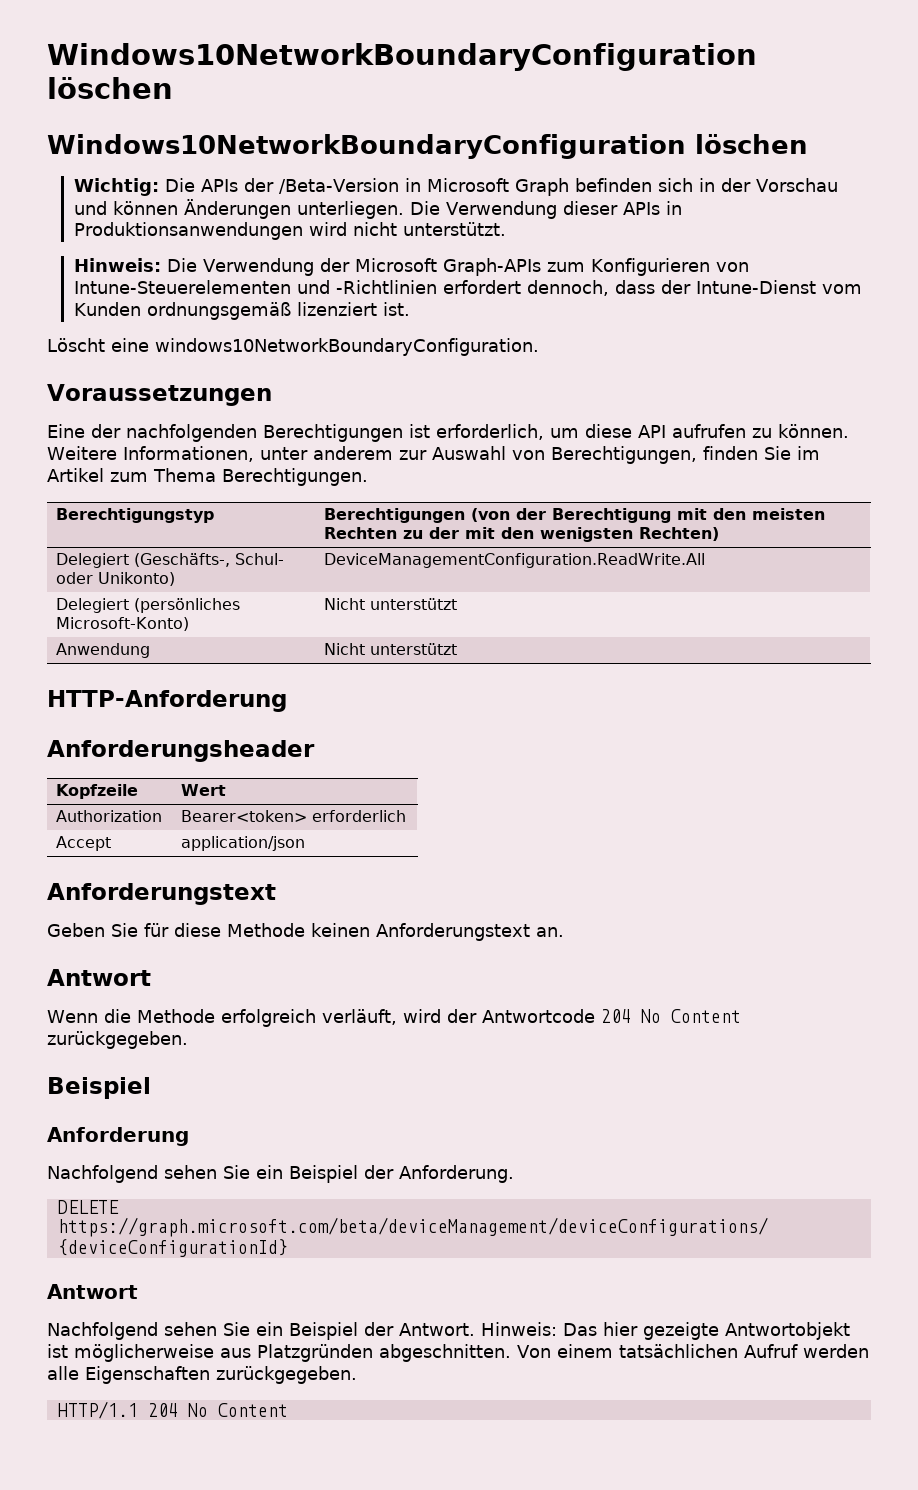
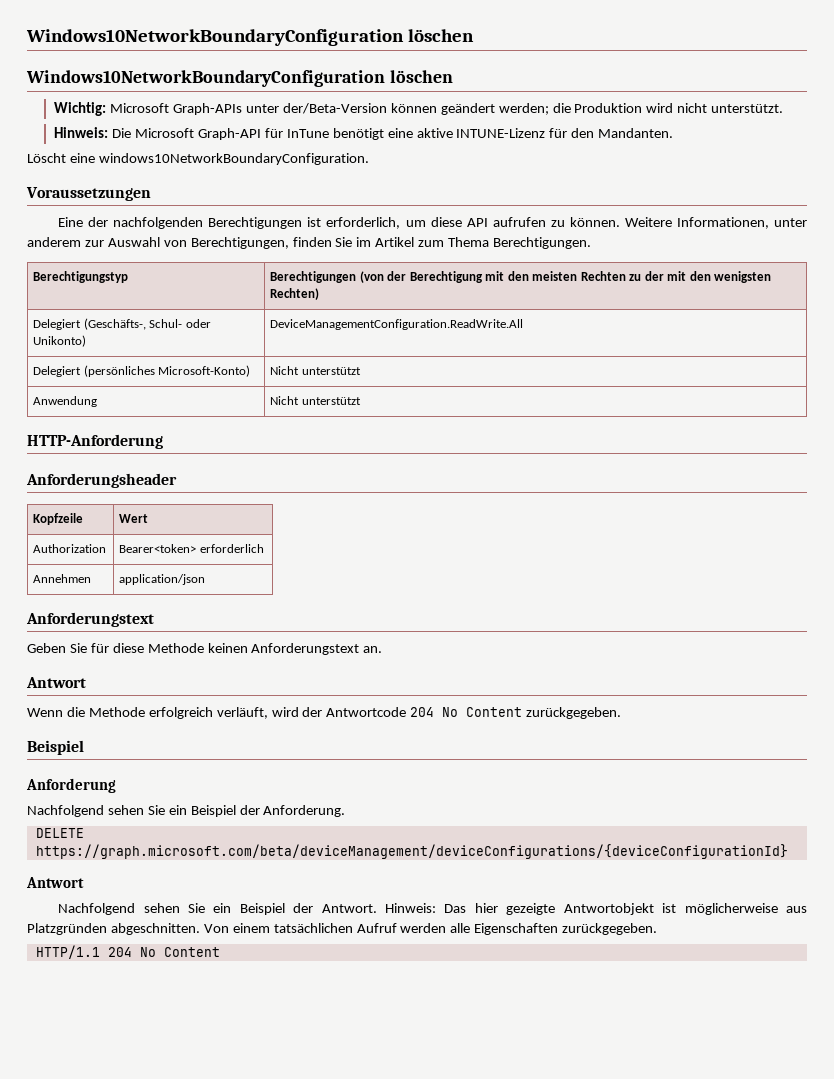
[164,178,838,196] [73,199,682,219] [73,222,303,240] Die APIs der /Beta-Version in Microsoft Graph befinden sich in der Vorschau und können Änderungen unterliegen. Die Verwendung dieser APIs in Produktionsanwendungen -> [110,103,643,115] Microsoft Graph-APIs unter der/Beta-Version können geändert werden; die Produktion
[202,258,749,276] [73,280,862,296] [73,302,410,320] Verwendung der Microsoft Graph-APIs zum Konfigurieren von Intune-Steuerelementen und -Richtlinien erfordert dennoch, dass der Intune-Dienst vom Kunden ordnungsgemäß lizenziert ist. -> [135,128,674,140] Microsoft Graph-API für InTune benötigt eine aktive INTUNE-Lizenz für den Mandanten.
[56,836,112,851] Accept -> [33,574,92,583] Annehmen

